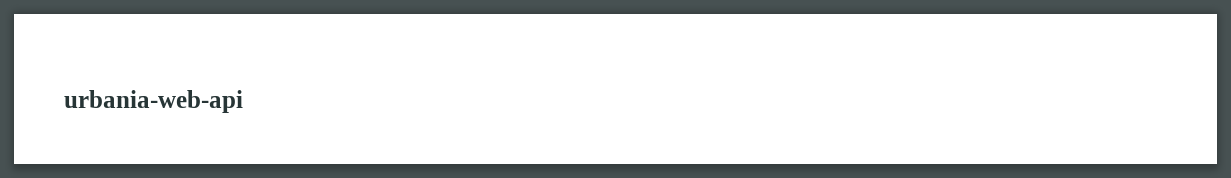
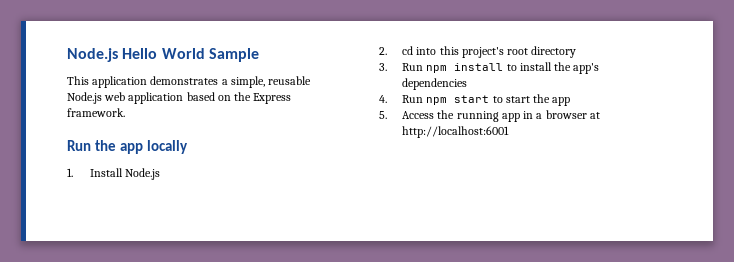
[64,90,243,113] urbania-web-api -> [67,48,259,62] [67,76,312,88] [67,92,292,104] [67,108,125,117] [67,140,188,154] [67,168,161,180] [379,46,577,58] [379,62,600,74] [402,78,468,90] [379,94,571,106] [379,110,600,122] [402,126,510,138] Node.js Hello World Sample // This application demonstrates a simple, reusable Node.js web application based on the Express framework. // Run the app locally // 1. Install Node.js // 2. cd into this project's root directory // 3. Run npm install to install the app's dependencies // 4. Run npm start to start the app // 5. Access the running app in a browser at http://localhost:6001

